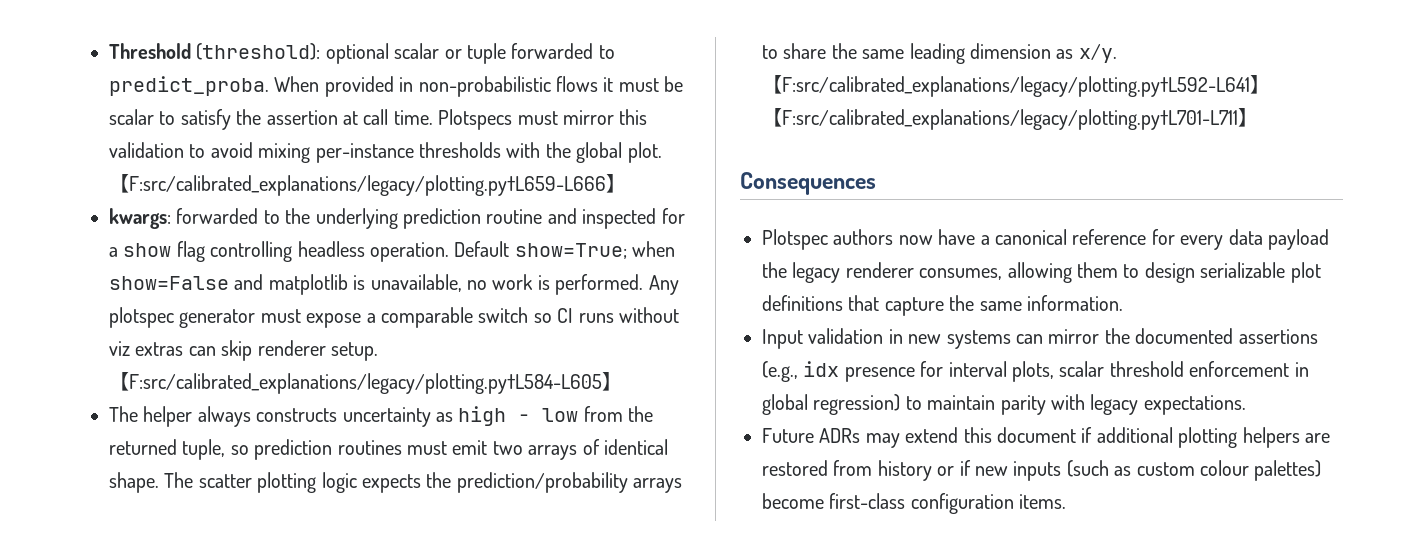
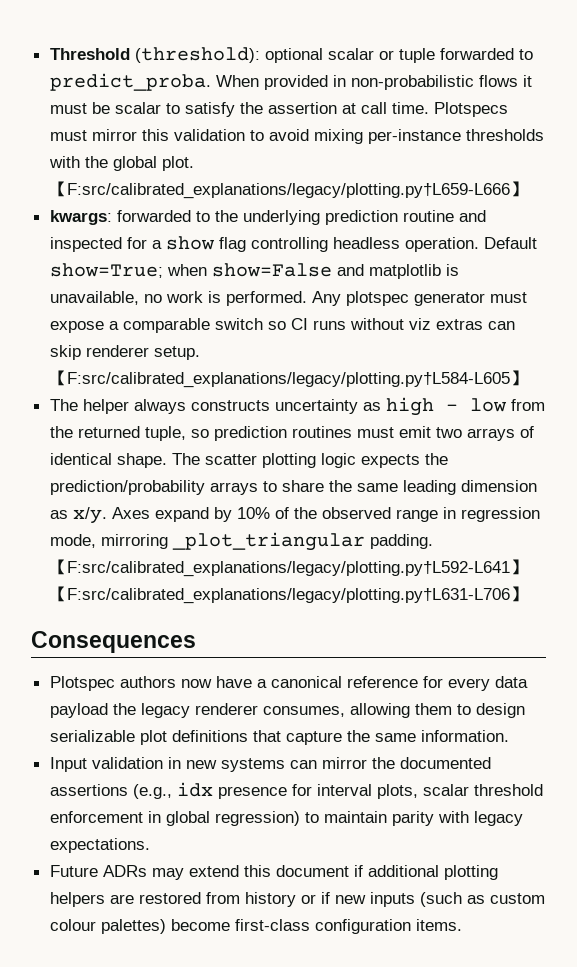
(1117, 53) none -> [111,507,540,522] [49,532,433,551] Axes expand by 10% of the observed range in regression mode, mirroring _plot_triangular padding.
[782,109,1238,130] F:src/calibrated_explanations/legacy/plotting.py†L701-L711 -> [66,588,510,604] F:src/calibrated_explanations/legacy/plotting.py†L631-L706

